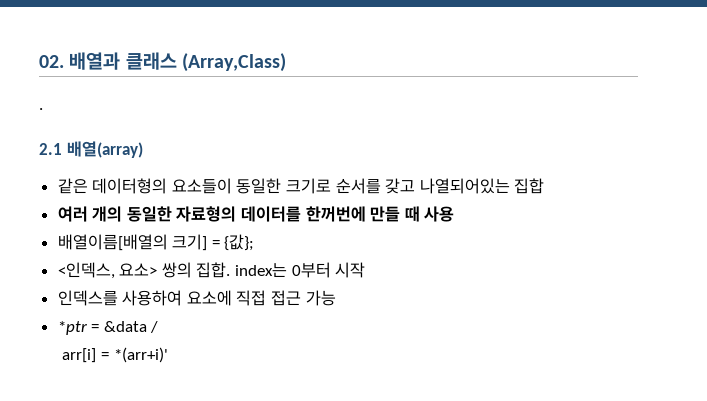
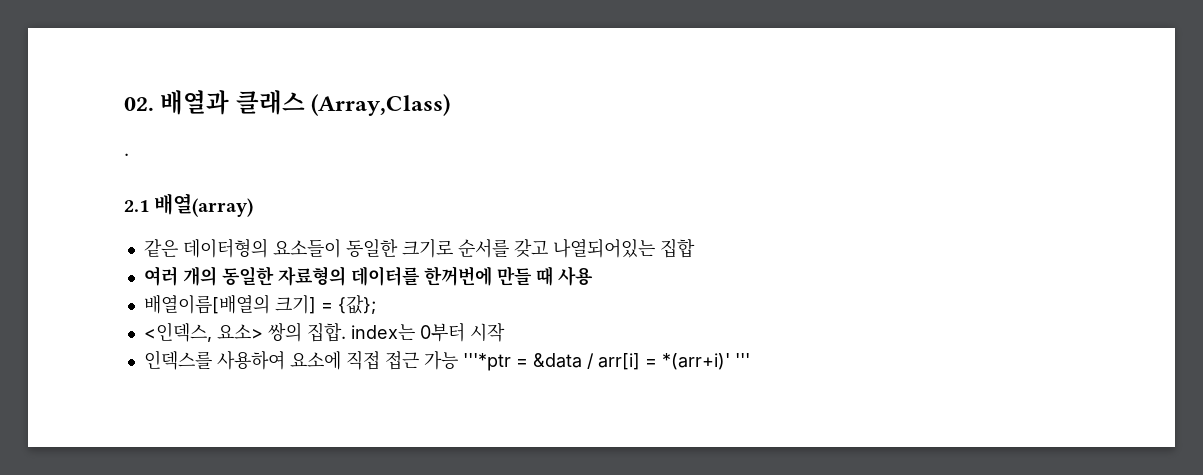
[57,321,87,335] // *ptr -> [462,353,511,371] '''*ptr
(159, 327) // -> (594, 361) none
(168, 355) none -> [734,353,750,367] '''

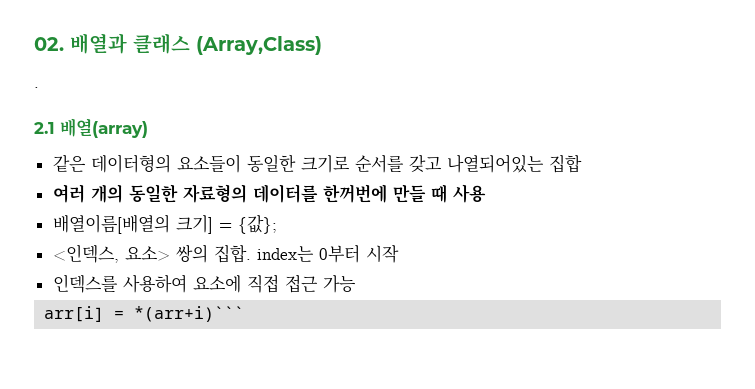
[462,353,750,371] '''*ptr = &data / arr[i] = *(arr+i)' ''' -> [44,306,245,322] // arr[i] = *(arr+i)```

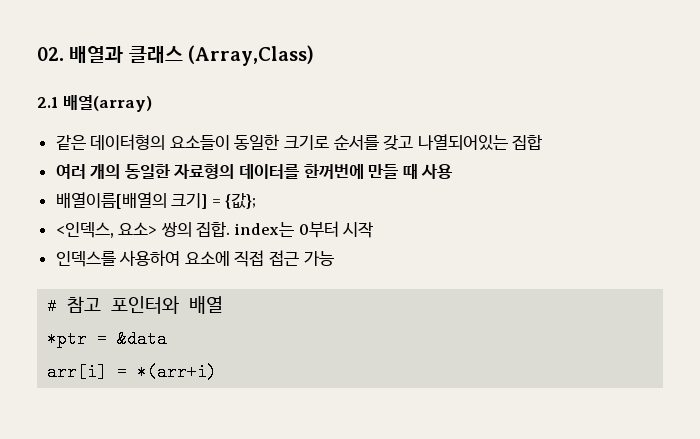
[34,87,39,88] // . -> (314, 55) none
(356, 284) none -> [47,296,224,315] [47,330,168,348] // # 참고 포인터와 배열 // *ptr = &data
[134,306,245,322] *(arr+i)``` -> [137,363,218,381] *(arr+i)

